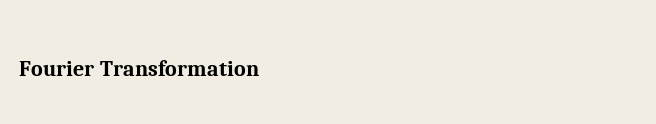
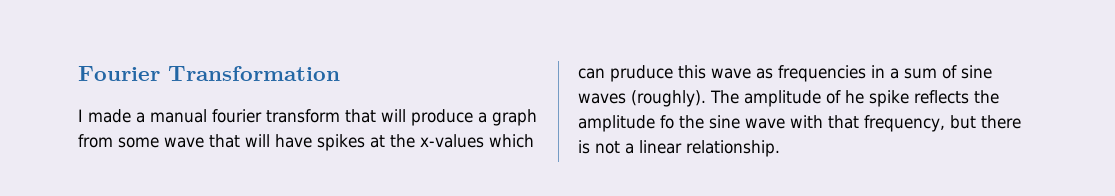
(259, 68) none -> [78,109,537,126] [78,134,534,151] [578,65,992,82] [578,90,999,107] [578,115,1021,132] [578,140,780,157] // I made a manual fourier transform that will produce a graph from some wave that will have spikes at the x-values which can pruduce this wave as frequencies in a sum of sine waves (roughly). The amplitude of he spike reflects the amplitude fo the sine wave with that frequency, but there is not a linear relationship.

